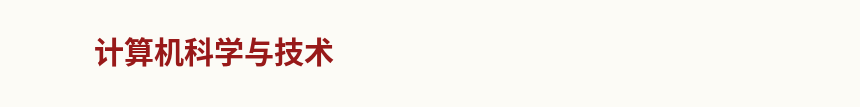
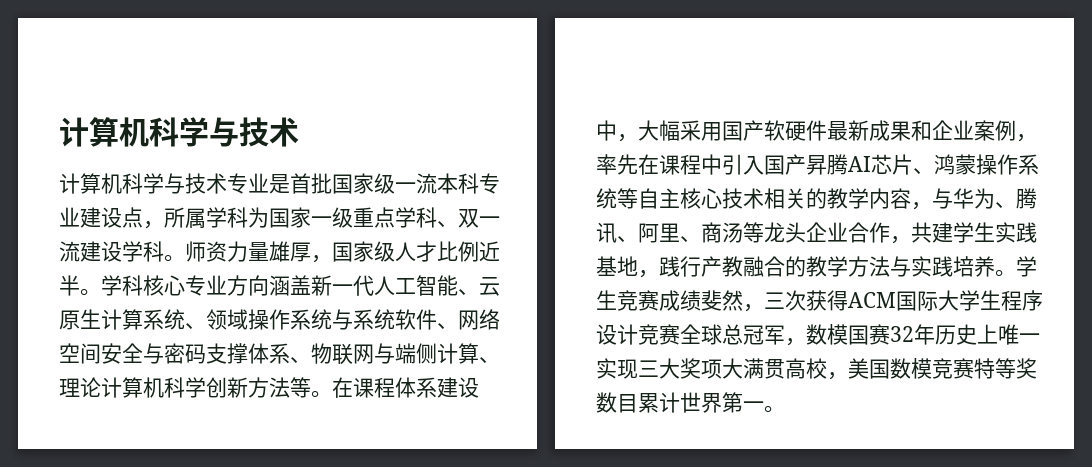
[94,37,334,67] 计算机科学与技术 -> [59,117,299,147] [59,173,500,194] [59,207,500,229] [59,241,500,263] [59,275,500,296] [59,309,500,330] [59,343,500,365] [59,377,479,398] [596,120,1037,142] [596,154,1039,175] [596,188,1037,210] [596,222,1037,244] [596,256,1037,278] [596,290,1043,312] [596,324,1040,346] [596,358,1037,380] [596,392,785,413] 计算机科学与技术 // 计算机科学与技术专业是首批国家级一流本科专业建设点，所属学科为国家一级重点学科、双一流建设学科。师资力量雄厚，国家级人才比例近半。学科核心专业方向涵盖新一代人工智能、云原生计算系统、领域操作系统与系统软件、网络空间安全与密码支撑体系、物联网与端侧计算、理论计算机科学创新方法等。在课程体系建设中，大幅采用国产软硬件最新成果和企业案例，率先在课程中引入国产昇腾AI芯片、鸿蒙操作系统等自主核心技术相关的教学内容，与华为、腾讯、阿里、商汤等龙头企业合作，共建学生实践基地，践行产教融合的教学方法与实践培养。学生竞赛成绩斐然，三次获得ACM国际大学生程序设计竞赛全球总冠军，数模国赛32年历史上唯一实现三大奖项大满贯高校，美国数模竞赛特等奖数目累计世界第一。

